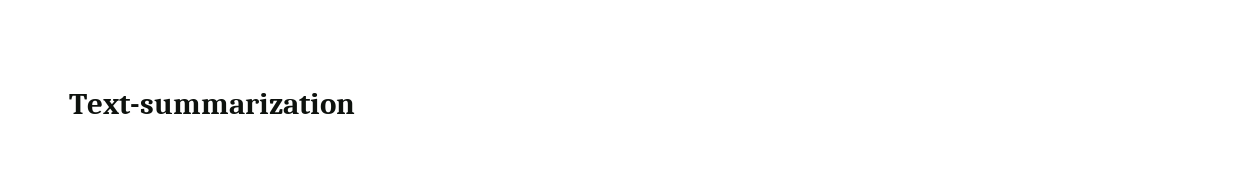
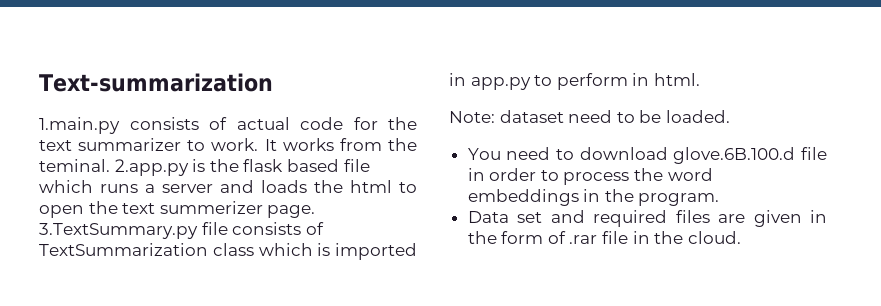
(355, 103) none -> [39,117,417,134] [39,138,417,151] [39,159,370,176] [39,180,417,193] [39,201,316,218] [39,222,324,239] [39,243,417,260] [449,73,700,90] [449,110,730,123] [467,147,827,164] [467,168,713,185] [467,189,720,206] [467,210,827,227] [467,231,741,244] // 1.main.py consists of actual code for the text summarizer to work. It works from the teminal. 2.app.py is the flask based file which runs a server and loads the html to open the text summerizer page. 3.TextSummary.py file consists of TextSummarization class which is imported in app.py to perform in html. // Note: dataset need to be loaded. // You need to download glove.6B.100.d file in order to process the word embeddings in the program. // Data set and required files are given in the form of .rar file in the cloud.

